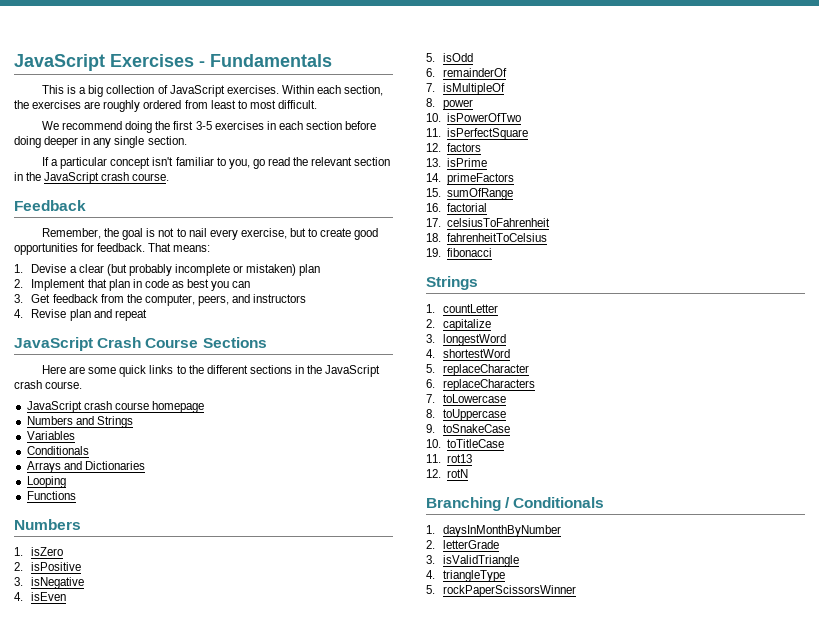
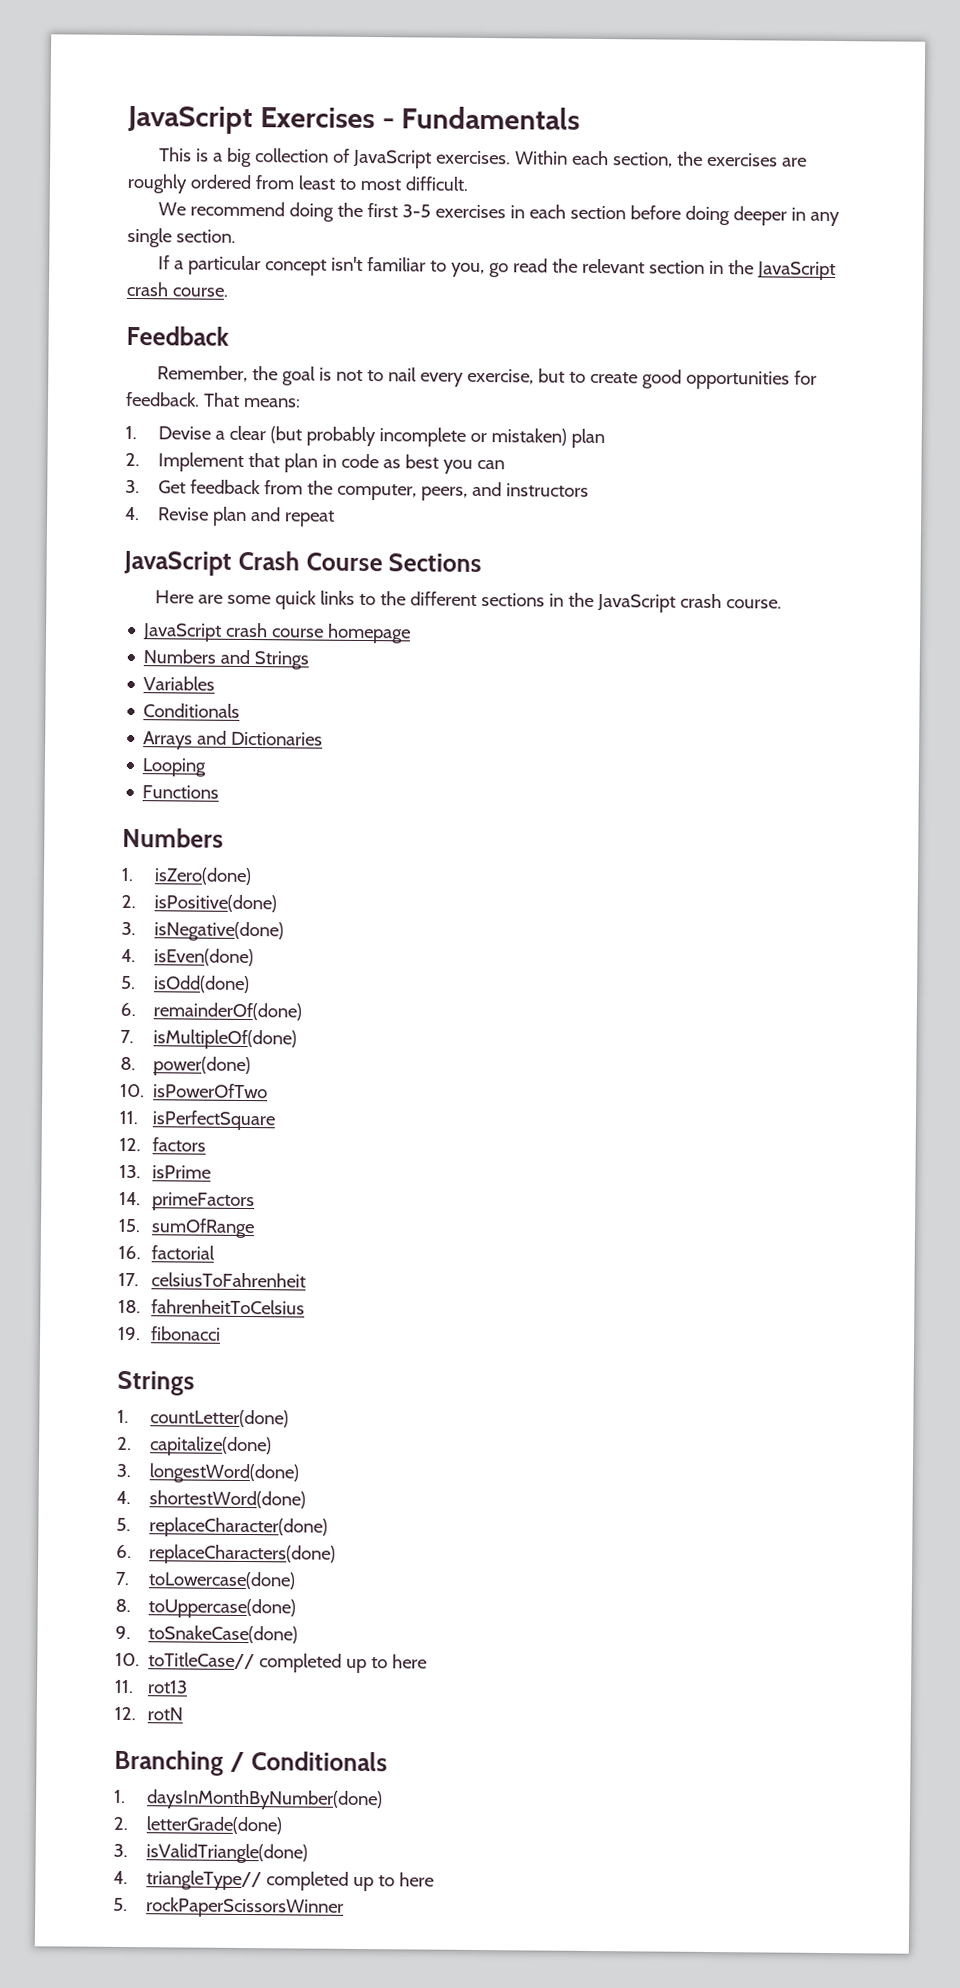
[31,547,64,556] [14,562,82,571] [14,577,85,589] [14,592,67,601] [426,53,474,62] [426,68,508,77] [426,83,506,95] [426,98,474,110] isZero // 2. isPositive // 3. isNegative // 4. isEven // 5. isOdd // 6. remainderOf // 7. isMultipleOf // 8. power -> [153,867,252,886] [121,894,277,913] [121,921,284,942] [121,948,254,967] [121,975,250,994] [120,1002,302,1021] [120,1029,297,1050] [120,1056,251,1077] isZero(done) // 2. isPositive(done) // 3. isNegative(done) // 4. isEven(done) // 5. isOdd(done) // 6. remainderOf(done) // 7. isMultipleOf(done) // 8. power(done)
[443,304,499,313] [426,319,492,331] [426,334,507,346] [426,349,511,358] [426,364,530,376] [426,379,536,391] [426,394,507,403] [426,409,507,421] countLetter // 2. capitalize // 3. longestWord // 4. shortestWord // 5. replaceCharacter // 6. replaceCharacters // 7. toLowercase // 8. toUppercase -> [149,1409,289,1428] [117,1436,272,1457] [116,1463,299,1484] [116,1490,306,1509] [116,1517,328,1538] [116,1544,336,1565] [115,1571,296,1590] [115,1598,296,1619] countLetter(done) // 2. capitalize(done) // 3. longestWord(done) // 4. shortestWord(done) // 5. replaceCharacter(done) // 6. replaceCharacters(done) // 7. toLowercase(done) // 8. toUppercase(done)
[443,424,511,433] [426,439,504,448] toSnakeCase // 10. toTitleCase -> [147,1625,298,1644] [115,1652,428,1674] toSnakeCase(done) // 10. toTitleCase// completed up to here
[443,525,562,537] [426,540,500,549] [426,555,520,567] [426,570,506,582] daysInMonthByNumber // 2. letterGrade // 3. isValidTriangle // 4. triangleType -> [146,1789,383,1811] [113,1816,282,1835] [113,1843,308,1864] [113,1870,434,1892] daysInMonthByNumber(done) // 2. letterGrade(done) // 3. isValidTriangle(done) // 4. triangleType// completed up to here

